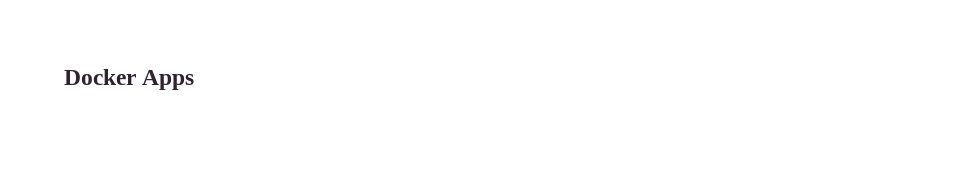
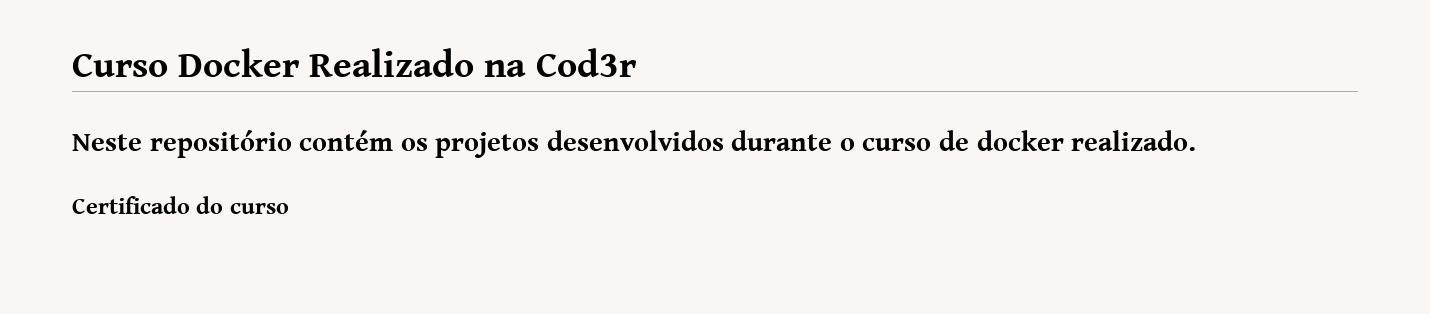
[64,69,195,90] Docker Apps -> [72,48,636,77] [72,130,1197,158] [72,196,289,214] Curso Docker Realizado na Cod3r // Neste repositório contém os projetos desenvolvidos durante o curso de docker realizado. // Certificado do curso

